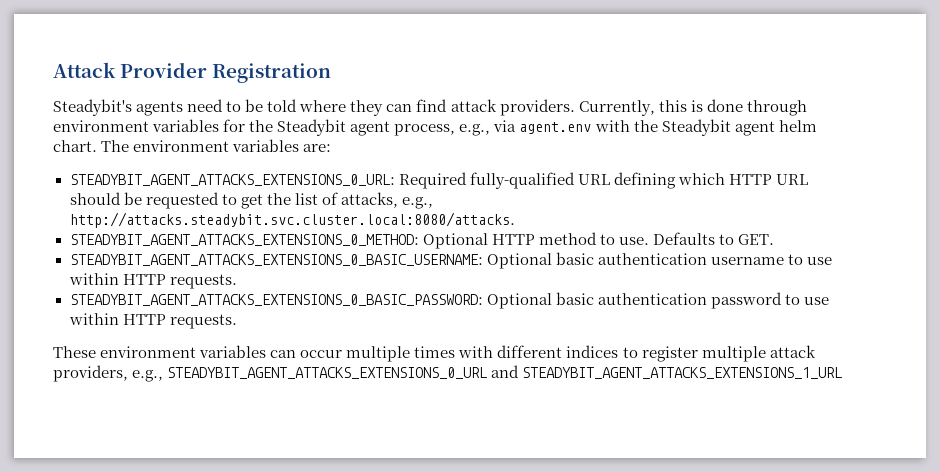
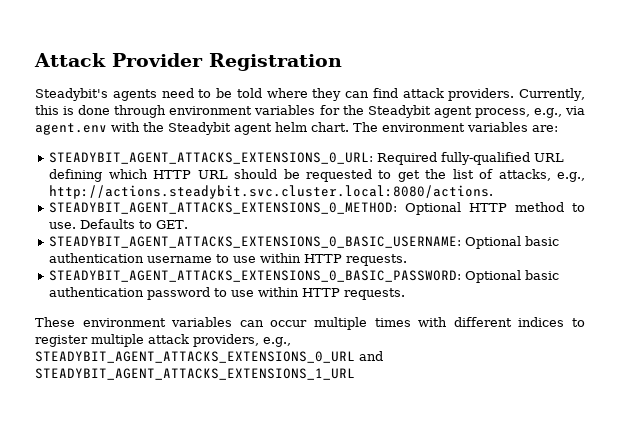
[69,212,515,228] http://attacks.steadybit.svc.cluster.local:8080/attacks. -> [49,185,494,199] http://actions.steadybit.svc.cluster.local:8080/actions.

